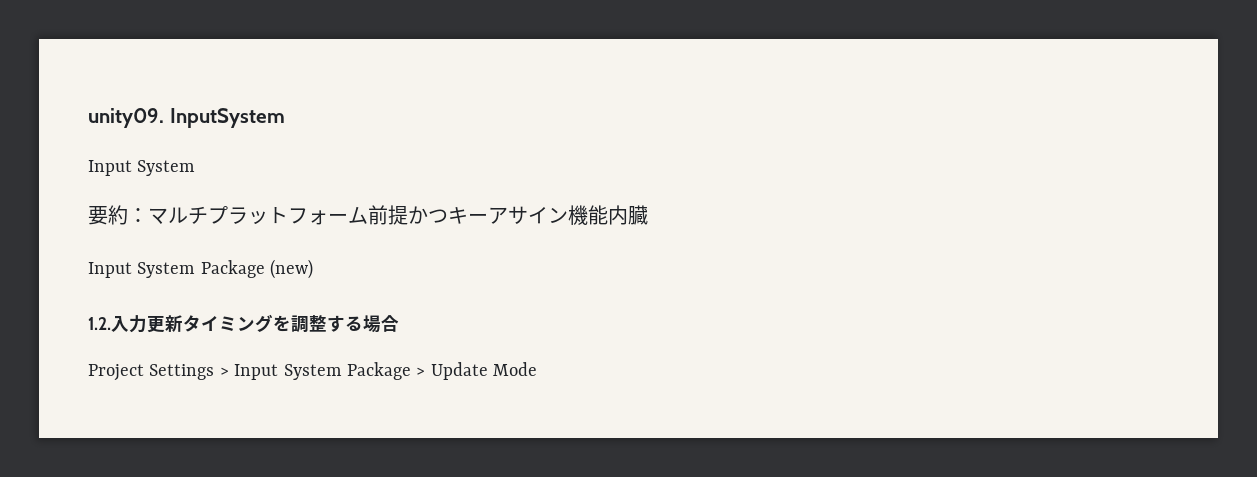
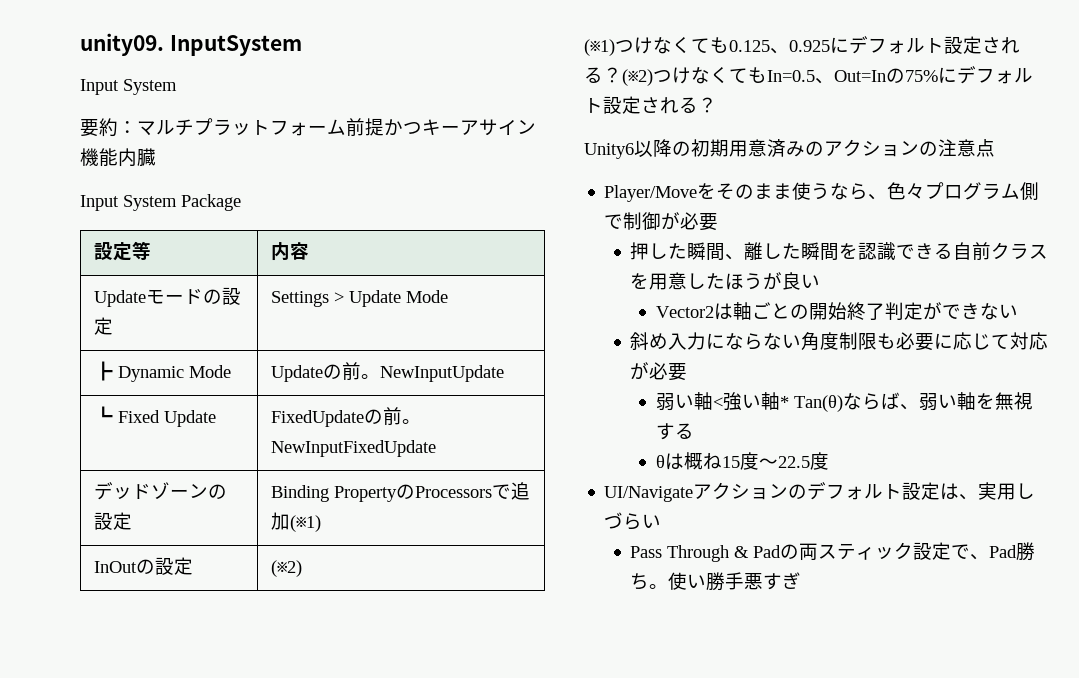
[270,259,314,279] [88,314,399,333] [88,362,538,381] (new) // 1.2.入力更新タイミングを調整する場合 // Project Settings > Input System Package > Update Mode -> [94,241,152,261] [271,242,310,261] [94,287,242,307] [94,317,114,335] [271,290,449,307] [94,361,232,382] [271,362,505,382] [94,406,217,427] [271,407,422,427] [271,440,437,457] [94,482,228,500] [94,512,133,530] [271,482,531,502] [271,512,322,532] [94,557,194,575] [271,560,303,577] [584,36,1020,56] [584,66,1033,86] [584,96,717,114] [584,139,995,159] [604,182,1040,202] [604,212,719,231] [630,242,1049,261] [630,272,821,290] [656,302,1019,320] [630,332,1049,351] [630,362,688,381] [656,392,1034,412] [656,423,695,440] [656,452,830,470] [604,482,1036,502] [604,512,662,530] [630,542,1036,562] [630,572,802,591] // 設定等 | 内容 // Updateモードの設定 | Settings > Update Mode // ┣ Dynamic Mode | Updateの前。NewInputUpdate // ┗ Fixed Update | FixedUpdateの前。NewInputFixedUpdate // デッドゾーンの設定 | Binding PropertyのProcessorsで追加(※1) // InOutの設定 | (※2) // (※1)つけなくても0.125、0.925にデフォルト設定される？(※2)つけなくてもIn=0.5、Out=Inの75%にデフォルト設定される？ // Unity6以降の初期用意済みのアクションの注意点 // Player/Moveをそのまま使うなら、色々プログラム側で制御が必要 // 押した瞬間、離した瞬間を認識できる自前クラスを用意したほうが良い // Vector2は軸ごとの開始終了判定ができない // 斜め入力にならない角度制限も必要に応じて対応が必要 // 弱い軸<強い軸* Tan(θ)ならば、弱い軸を無視する // θは概ね15度～22.5度 // UI/Navigateアクションのデフォルト設定は、実用しづらい // Pass Through & Padの両スティック設定で、Pad勝ち。使い勝手悪すぎ

